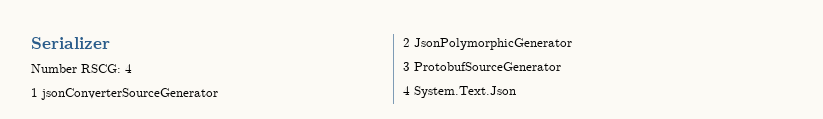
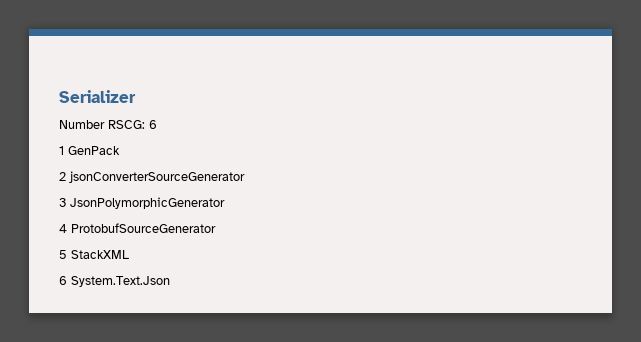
[125,64,132,73] 4 -> [149,120,157,129] 6
(38, 92) none -> [68,146,120,155] [59,172,66,181] GenPack // 2
[403,38,410,47] 2 -> [59,198,66,207] 3
[403,62,410,71] 3 -> [59,224,67,233] 4
[403,86,410,95] 4 -> [59,250,129,259] [59,276,67,285] 5 StackXML // 6

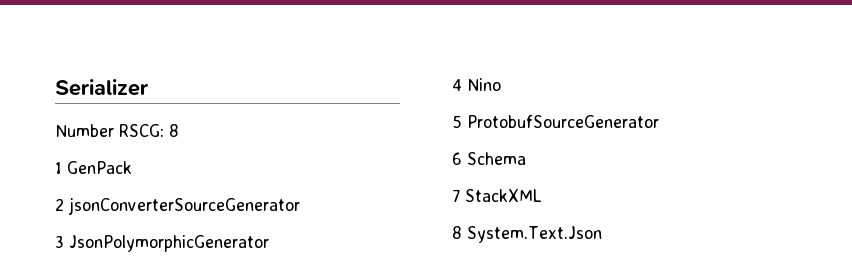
[149,120,157,129] 6 -> [169,124,179,137] 8
(67, 228) none -> [467,78,501,91] [452,115,462,128] Nino // 5
[59,250,67,259] 5 -> [452,152,526,165] [452,189,460,202] 6 Schema // 7
[59,276,67,285] 6 -> [452,226,462,239] 8

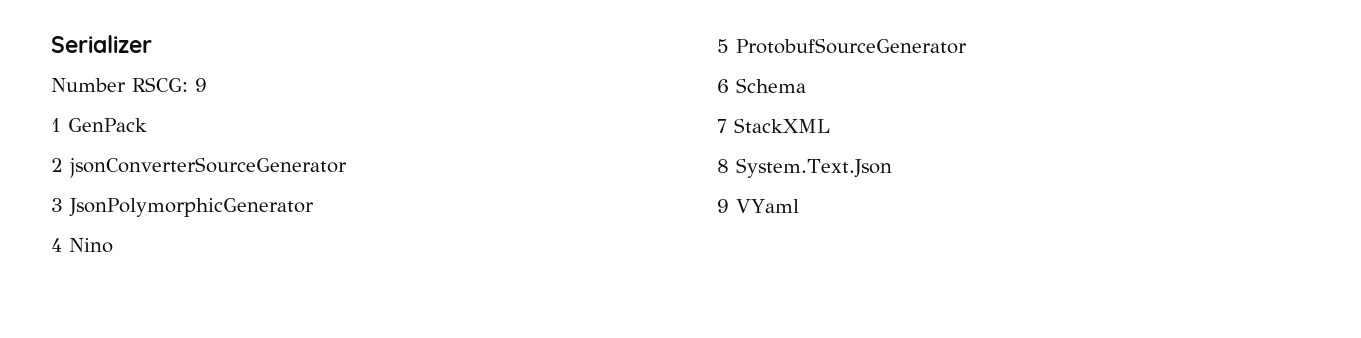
[169,124,179,137] 8 -> [195,78,207,92] 9
(602, 234) none -> [717,199,799,213] // 9 VYaml

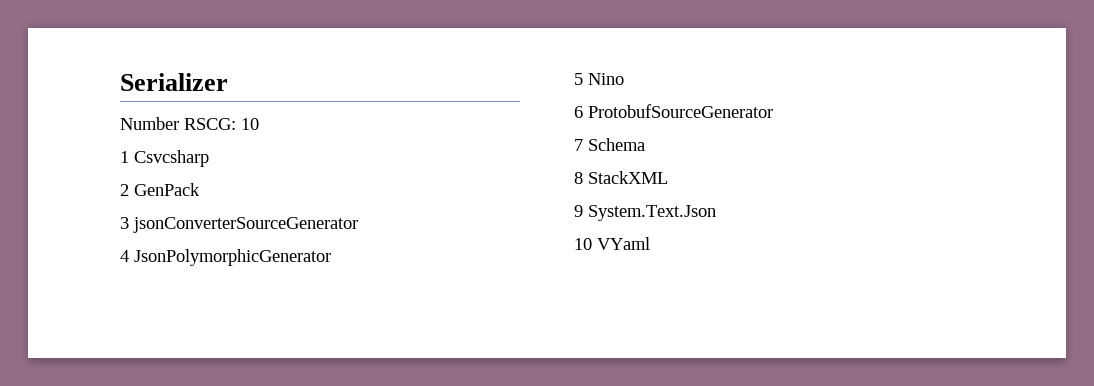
[195,78,207,92] 9 -> [241,118,259,130] 10
(61, 125) none -> [134,150,209,167] [120,184,129,196] Csvcsharp // 2
[51,158,63,172] 2 -> [120,217,129,229] 3
[51,198,63,212] 3 -> [120,250,129,262] 4
[51,238,62,252] 4 -> [574,73,583,85] 5
[717,39,729,53] 5 -> [574,106,583,118] 6
[717,79,729,93] 6 -> [574,139,583,151] 7
[717,119,727,133] 7 -> [574,172,583,184] 8
[717,159,729,173] 8 -> [574,205,583,217] 9
[717,199,729,213] 9 -> [574,238,592,250] 10

